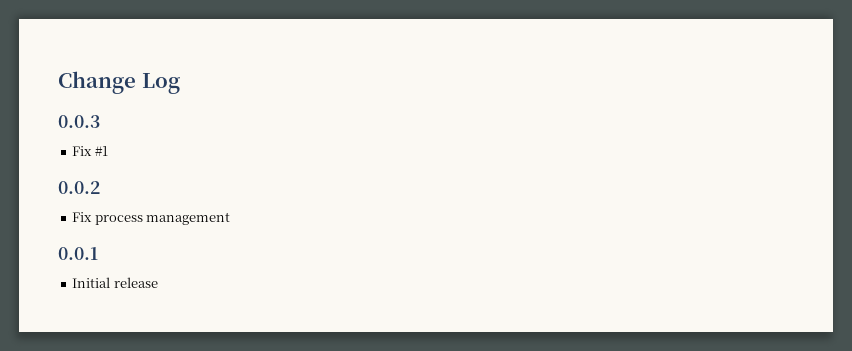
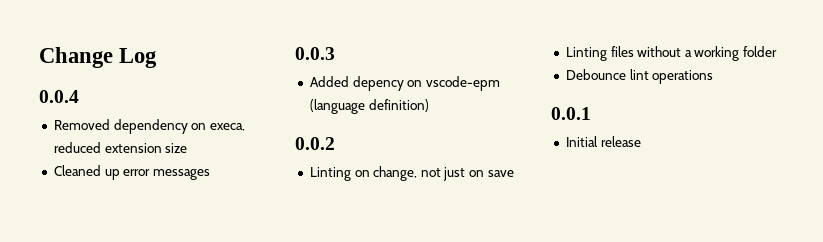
[58,115,100,128] [72,146,108,156] [58,181,100,194] [72,212,231,225] 0.0.3 // Fix #1 // 0.0.2 // Fix process management -> [39,90,79,103] [53,119,245,134] [53,142,188,153] [53,165,210,180] [295,47,335,60] [309,76,500,91] [309,99,429,114] [295,137,335,150] [309,166,514,181] [565,46,778,61] [565,69,714,84] 0.0.4 // Removed dependency on execa, reduced extension size // Cleaned up error messages // 0.0.3 // Added depency on vscode-epm (language definition) // 0.0.2 // Linting on change, not just on save // Linting files without a working folder // Debounce lint operations

